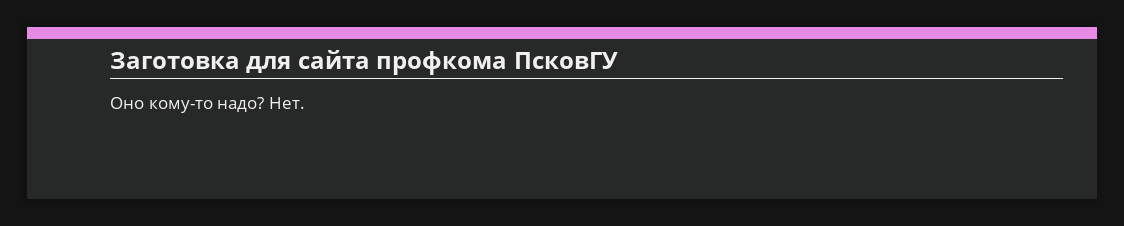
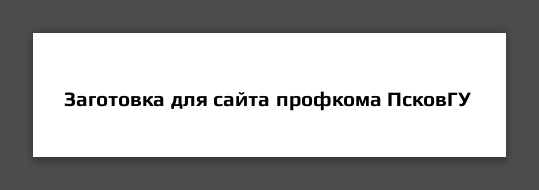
[110,97,305,113] // Оно кому-то надо? Нет. -> (472, 99) none

